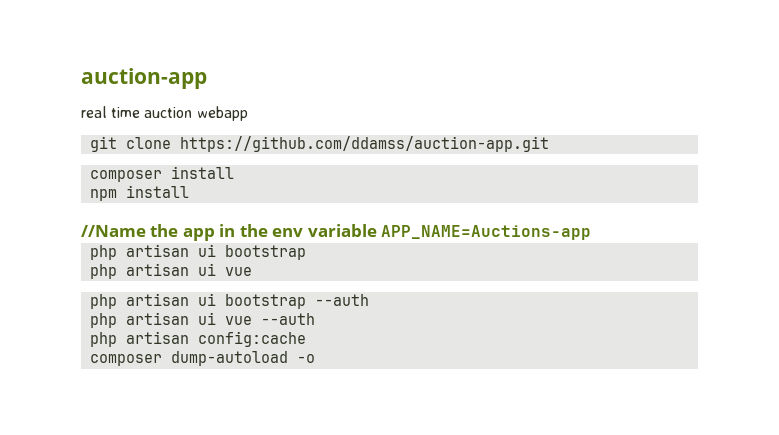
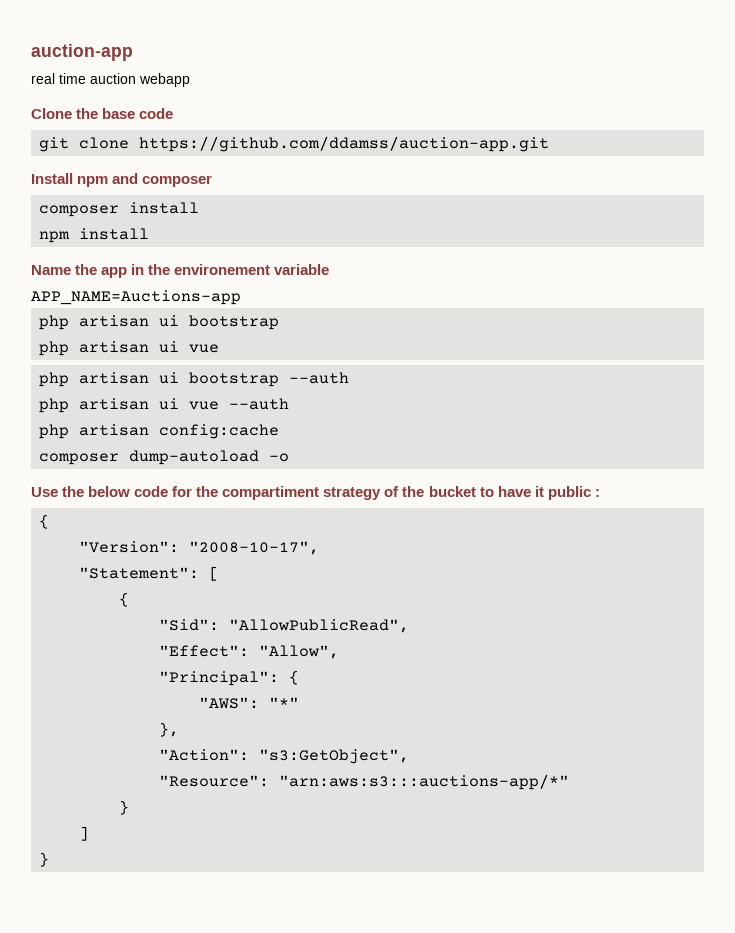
(248, 113) none -> [31,108,174,119] // Clone the base code
(550, 144) none -> [31,173,213,187] // Install npm and composer
[81,225,146,237] //Name -> [31,265,71,275] Name
[272,228,304,237] env -> [174,264,271,275] environement
(377, 230) none -> (330, 269) //
(316, 358) none -> [31,486,600,500] [39,514,50,529] [79,541,320,555] [79,566,220,581] [119,592,130,607] [159,619,410,633] [159,645,340,659] [159,670,300,686] [199,697,300,709] [159,722,180,737] [159,749,410,764] [159,774,570,790] [119,800,130,815] [79,826,90,841] [39,852,50,867] // Use the below code for the compartiment strategy of the bucket to have it public : // { // "Version": "2008-10-17", // "Statement": [ // { // "Sid": "AllowPublicRead", // "Effect": "Allow", // "Principal": { // "AWS": "*" // }, // "Action": "s3:GetObject", // "Resource": "arn:aws:s3:::auctions-app/*" // } // ] // }

